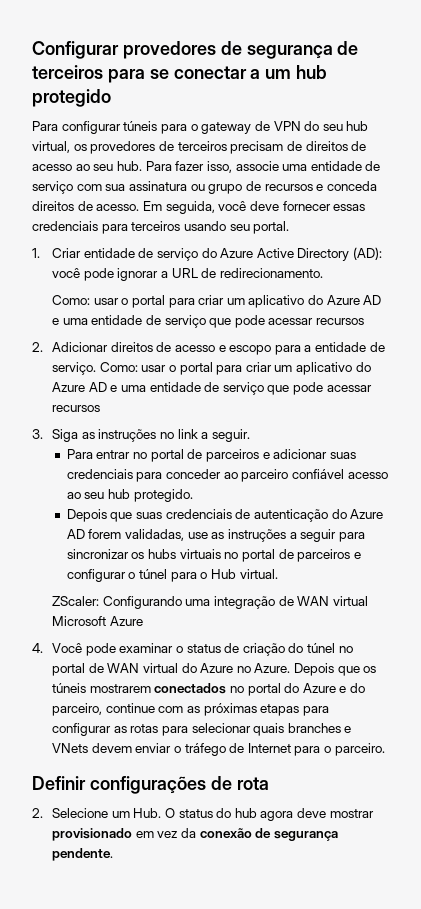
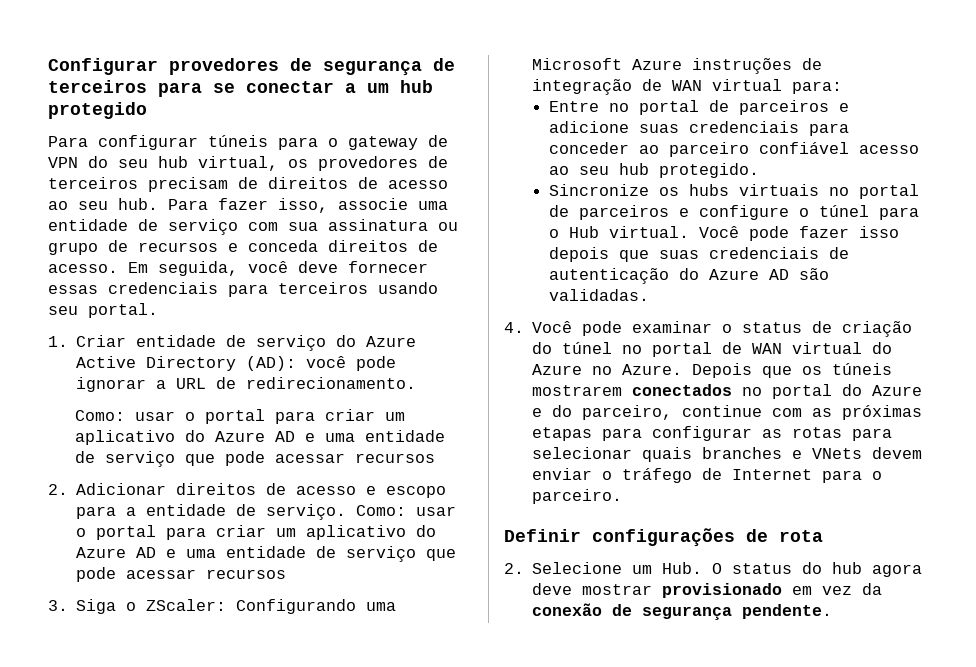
[81,429,250,442] [66,449,328,462] as instruções no link a seguir. // Para entrar no portal de parceiros e adicionar -> [126,599,397,614] [532,58,823,74] [532,79,843,95] [549,100,850,115] [549,121,630,133] o ZScaler: Configurando uma Microsoft Azure instruções de integração de WAN virtual para: // Entre no portal de parceiros e adicione
[66,509,107,522] Depois -> [549,184,920,199] [549,205,920,220] [549,226,900,241] [549,247,610,262] Sincronize os hubs virtuais no portal de parceiros e configure o túnel para o Hub virtual. Você pode fazer isso depois
[88,529,365,542] [66,549,361,562] [66,569,278,582] [51,596,368,609] [51,616,143,626] forem validadas, use as instruções a seguir para sincronizar os hubs virtuais no portal de parceiros e configurar o túnel para o Hub virtual. // ZScaler: Configurando uma integração de WAN virtual Microsoft Azure -> [799,268,830,280] [549,289,650,301] são validadas.

